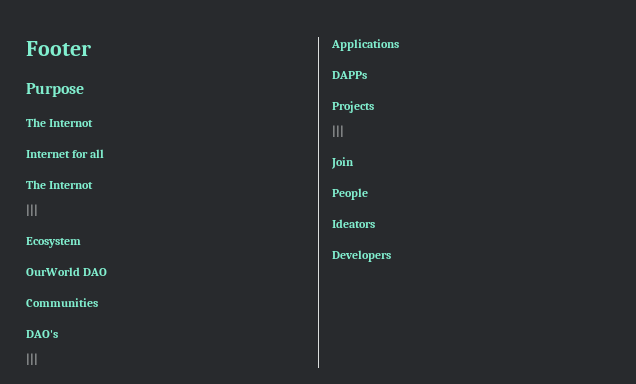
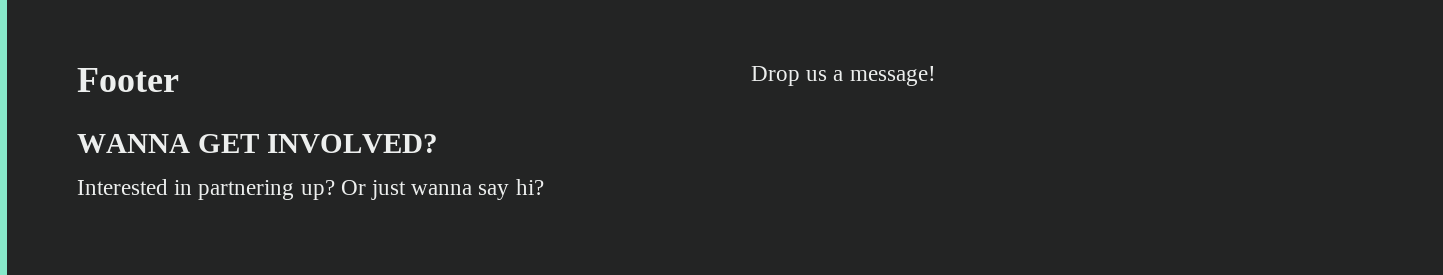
[26,83,84,97] [26,118,94,127] [26,149,105,158] [26,180,94,189] [26,204,38,216] [26,237,81,248] [26,267,108,276] [26,298,98,307] [26,330,58,338] [26,353,38,365] [331,39,399,51] [332,71,367,79] [332,101,374,113] [332,125,344,137] [331,157,354,169] [332,188,368,200] [332,219,375,228] [332,250,391,262] Purpose // The Internot // Internet for all // The Internot // ||| // Ecosystem // OurWorld DAO // Communities // DAO's // ||| // Applications // DAPPs // Projects // ||| // Join // People // Ideators // Developers -> [77,134,438,153] [77,179,544,200] [751,66,936,86] WANNA GET INVOLVED? // Interested in partnering up? Or just wanna say hi? // Drop us a message!

